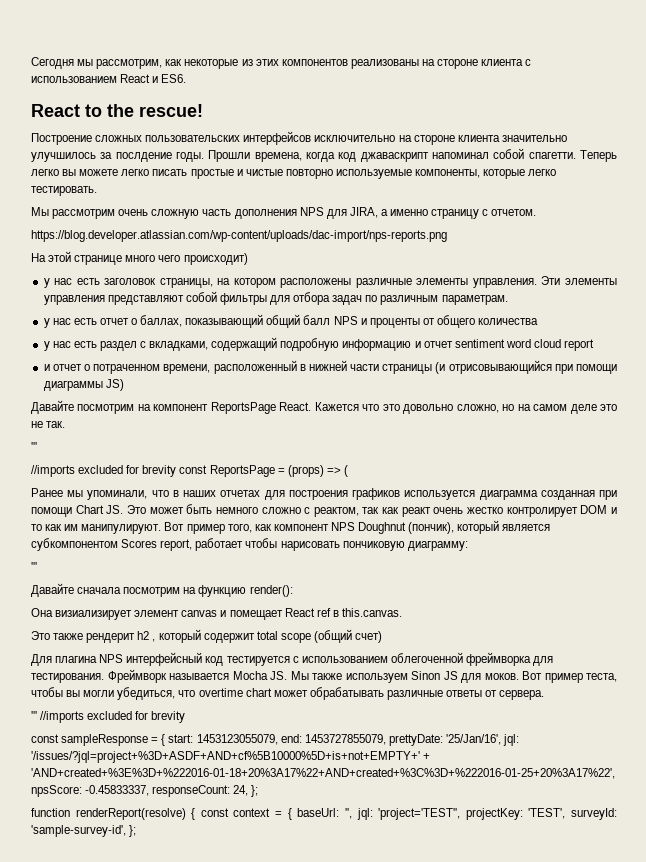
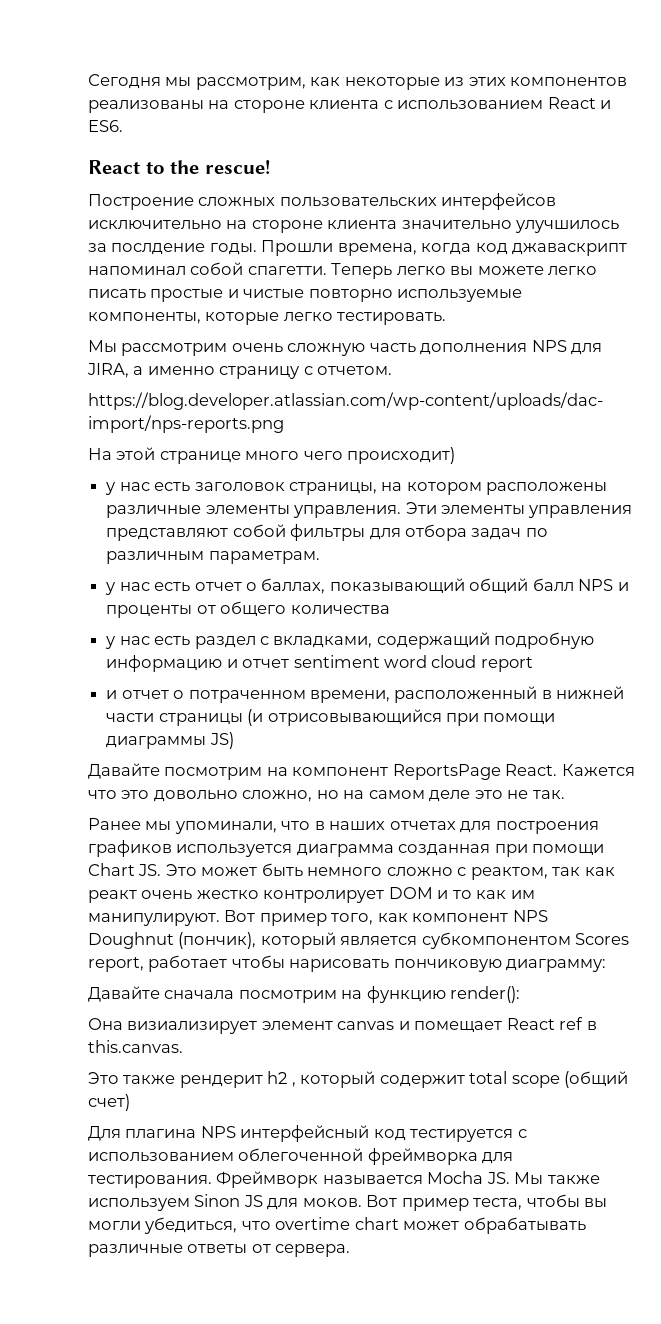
[31,442,37,451] [31,465,348,477] // ''' // //imports excluded for brevity const ReportsPage = (props) => ( -> (565, 794) none
[31,562,37,571] // ''' -> (607, 965) none
[31,711,186,723] [31,734,520,746] [31,751,431,763] [31,768,615,779] [31,785,259,797] [31,808,618,820] [31,825,137,837] // ''' //imports excluded for brevity // const sampleResponse = { start: 1453123055079, end: 1453727855079, prettyDate: '25/Jan/16', jql: '/issues/?jql=project+%3D+ASDF+AND+cf%5B10000%5D+is+not+EMPTY+' + 'AND+created+%3E%3D+%222016-01-18+20%3A17%22+AND+created+%3C%3D+%222016-01-25+20%3A17%22', npsScore: -0.45833337, responseCount: 24, }; // function renderReport(resolve) { const context = { baseUrl: '', jql: 'project='TEST'', projectKey: 'TEST', surveyId: 'sample-survey-id', }; -> (351, 1250) none

